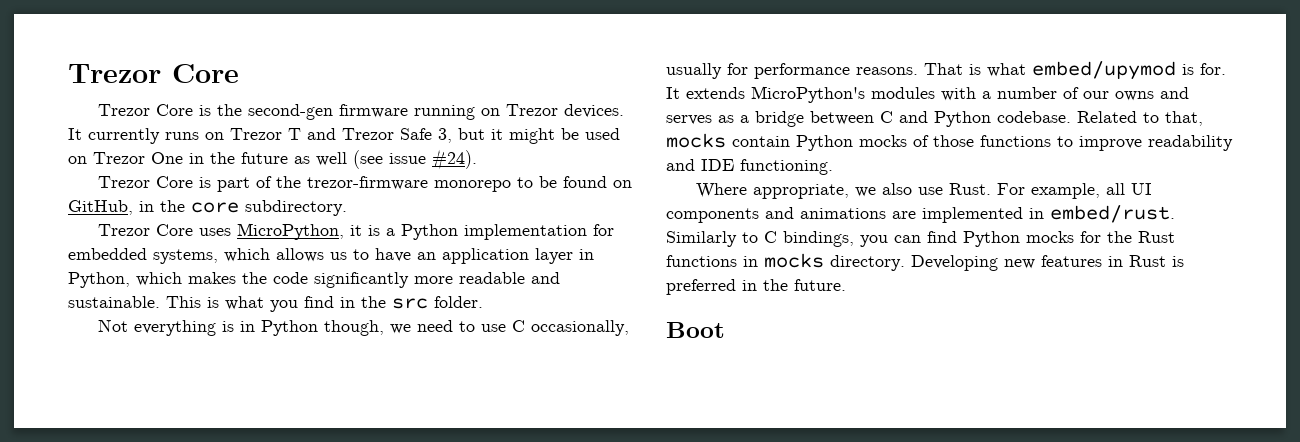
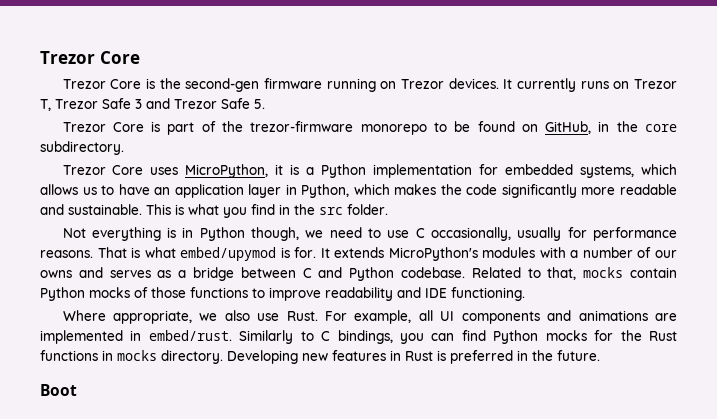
[288,128,620,144] [68,149,477,170] T and Trezor Safe 3, but it might be used on Trezor One in the future as well (see issue #24). -> [40,98,265,111] T, Trezor Safe 3 and Trezor Safe 5.

